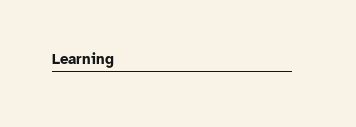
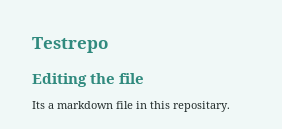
[52,52,114,68] Learning -> [32,37,108,53] [32,73,145,87] [32,101,230,112] Testrepo // Editing the file // Its a markdown file in this repositary.

